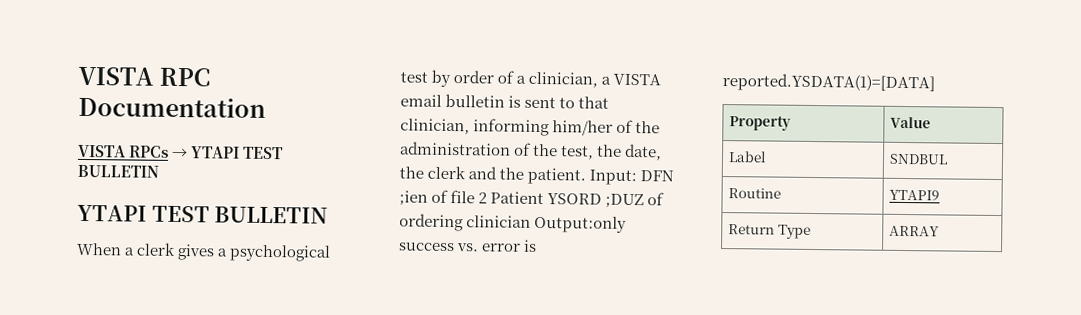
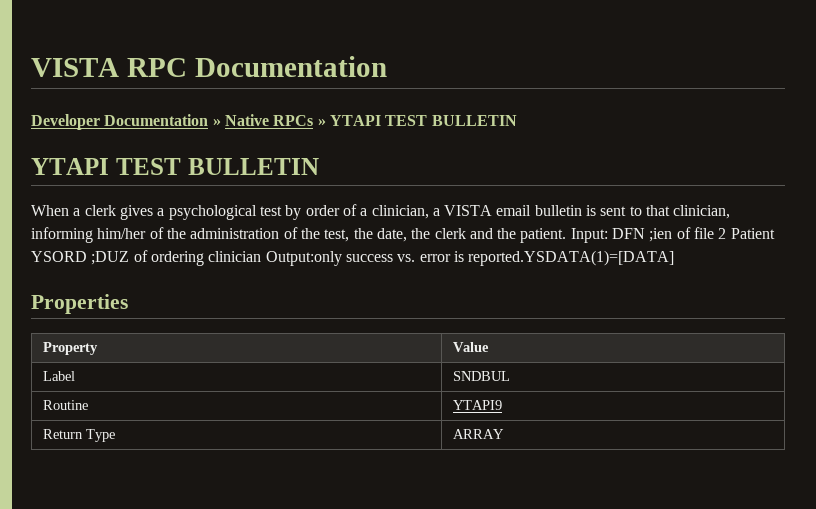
[77,144,189,159] VISTA RPCs → -> [31,114,326,130] Developer Documentation » Native RPCs »
(935, 83) none -> [31,294,128,314] // Properties

